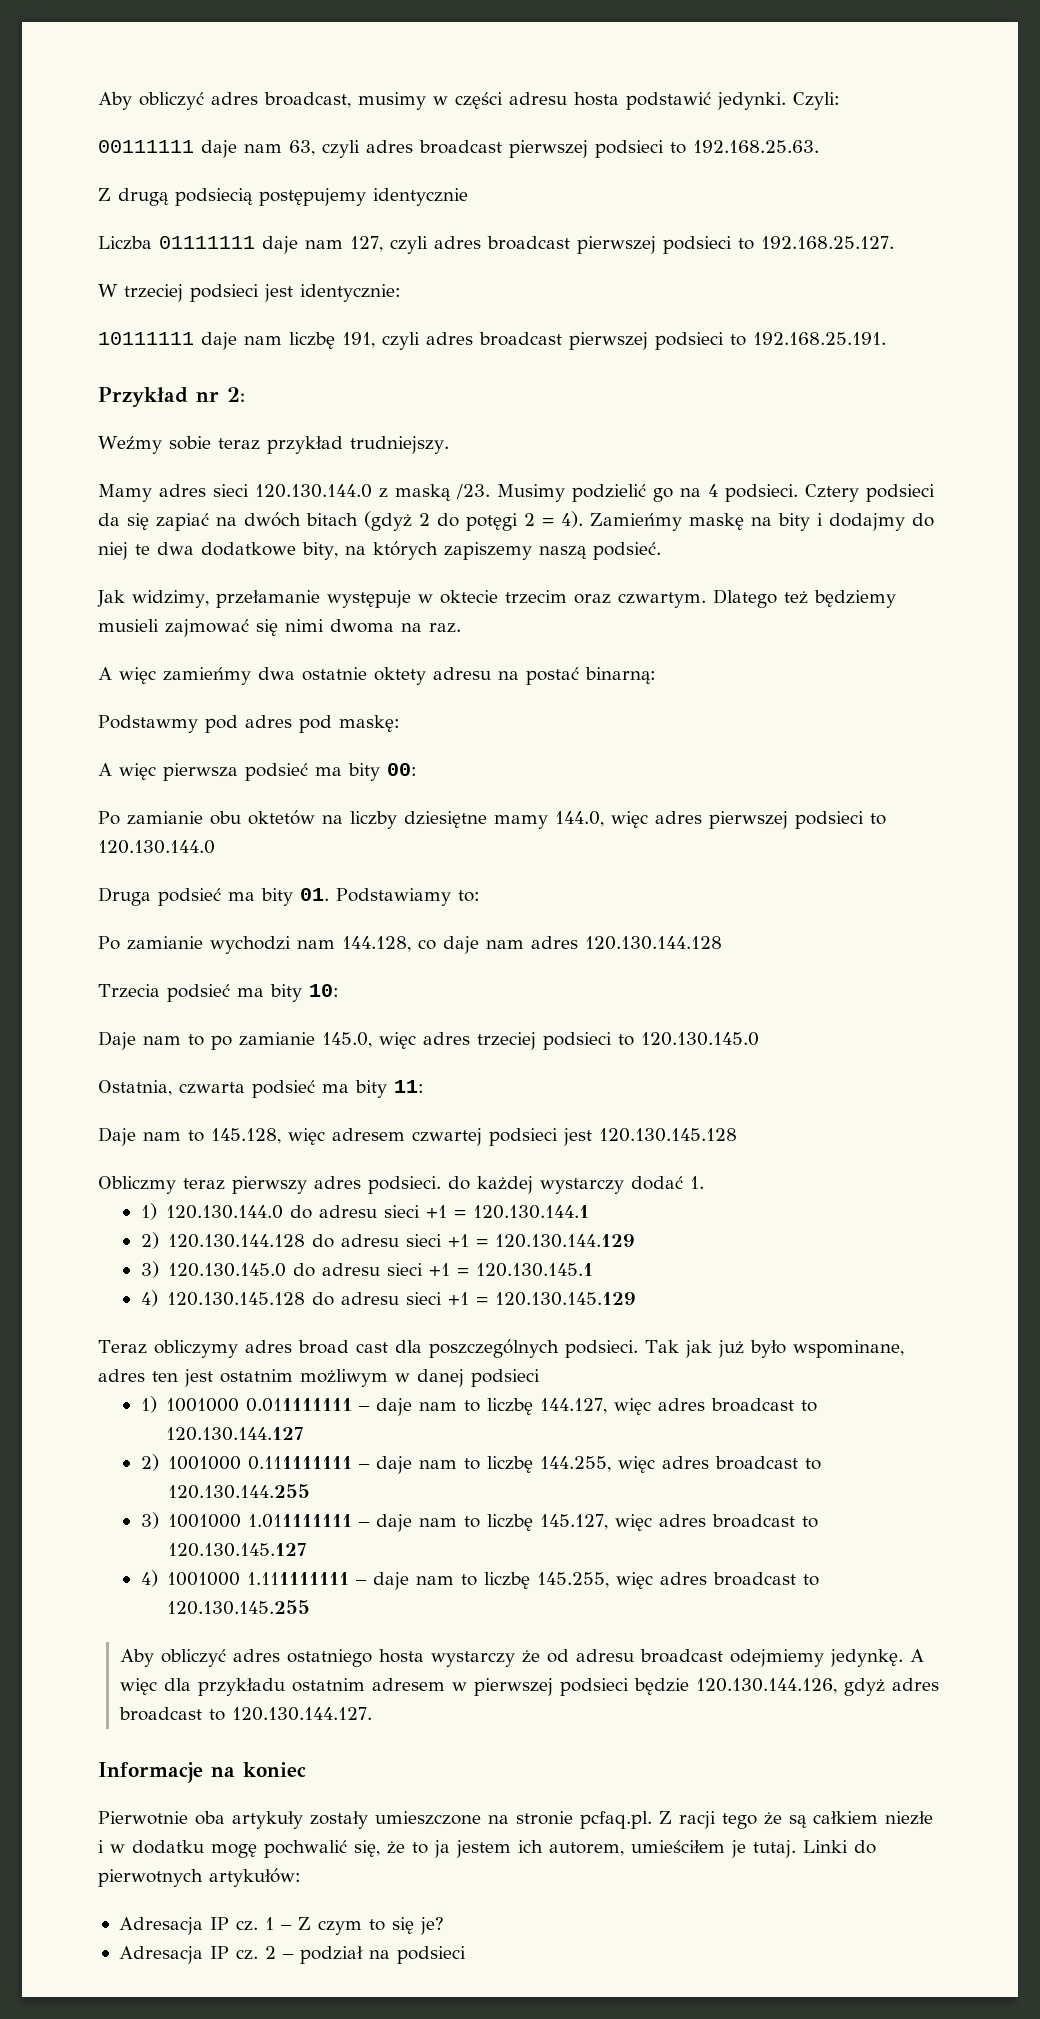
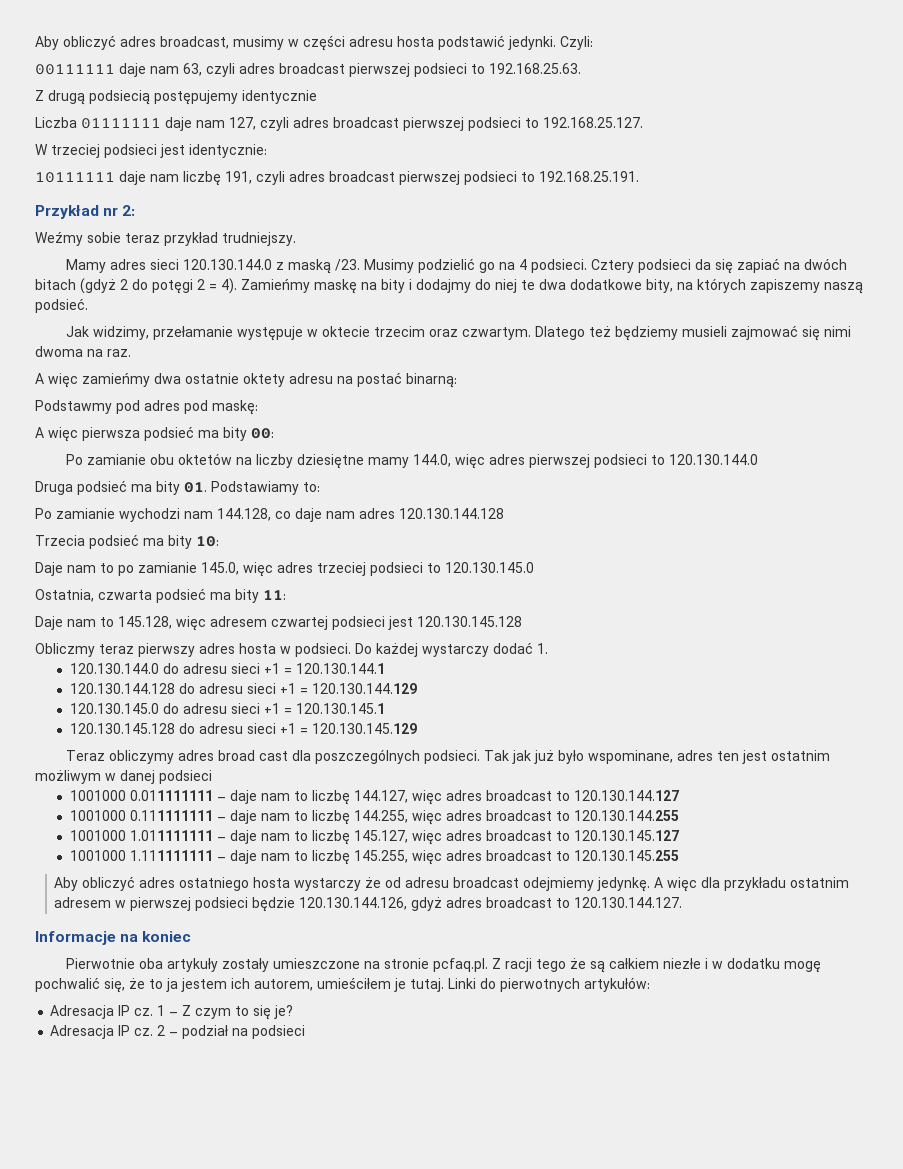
[368,1176,470,1194] podsieci. do -> [239,643,372,657] hosta w podsieci. Do
[140,1203,157,1220] 1) -> (548, 648) none
[140,1232,159,1249] 2) -> (385, 668) none
[140,1261,159,1278] 3) -> (417, 688) none
[140,1290,158,1307] 4) -> (385, 708) none
[140,1396,157,1413] 1) -> (212, 777) none
[140,1454,159,1471] 2) -> (679, 795) none
[140,1512,159,1529] 3) -> (679, 815) none
[140,1570,158,1587] 4) -> (679, 835) none

